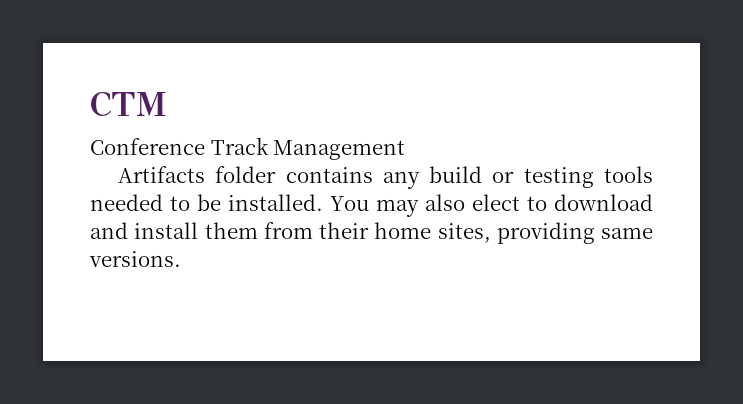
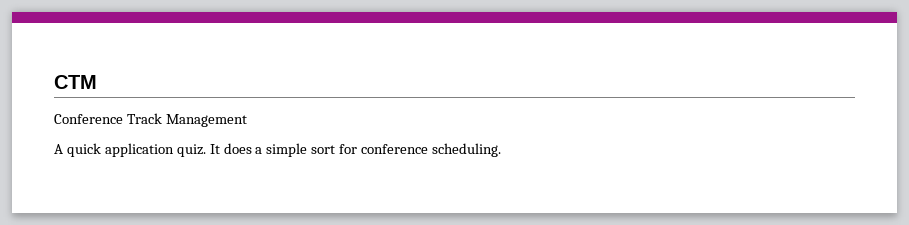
[118,166,653,189] [90,194,653,217] [90,222,653,244] [89,251,181,267] Artifacts folder contains any build or testing tools needed to be installed. You may also elect to download and install them from their home sites, providing same versions. -> [54,143,502,157] A quick application quiz. It does a simple sort for conference scheduling.

